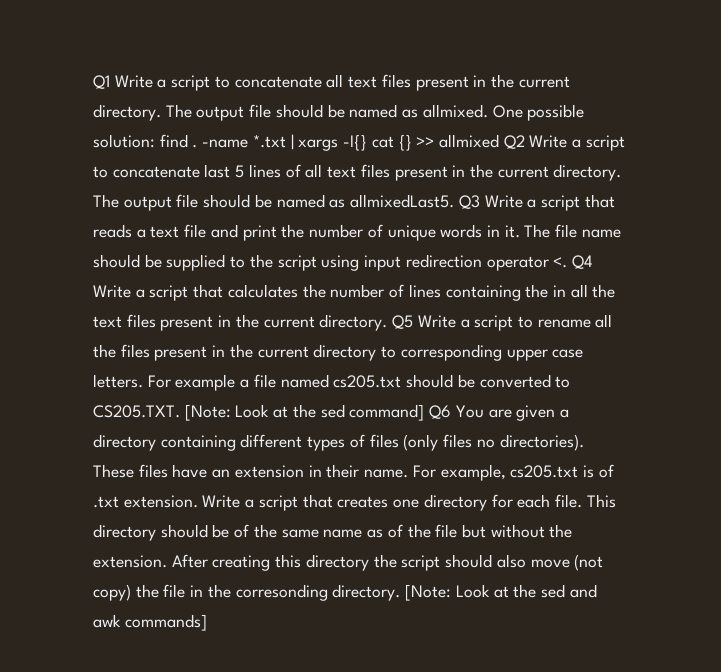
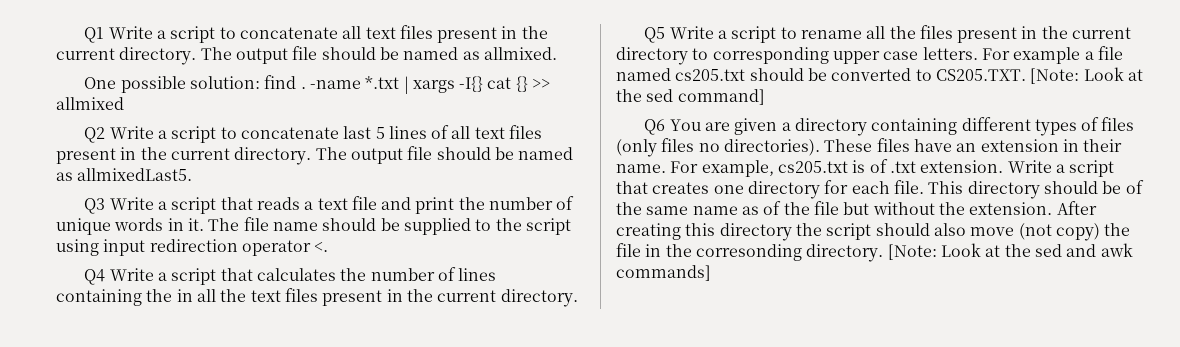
(488, 111) none -> (557, 53) //
(499, 141) none -> (124, 103) //
(455, 201) none -> (193, 174) //
(568, 262) none -> (329, 247) //
(388, 322) none -> (578, 298) //
(425, 412) none -> (765, 97) //

